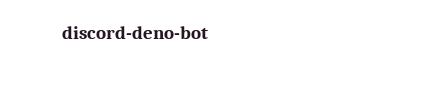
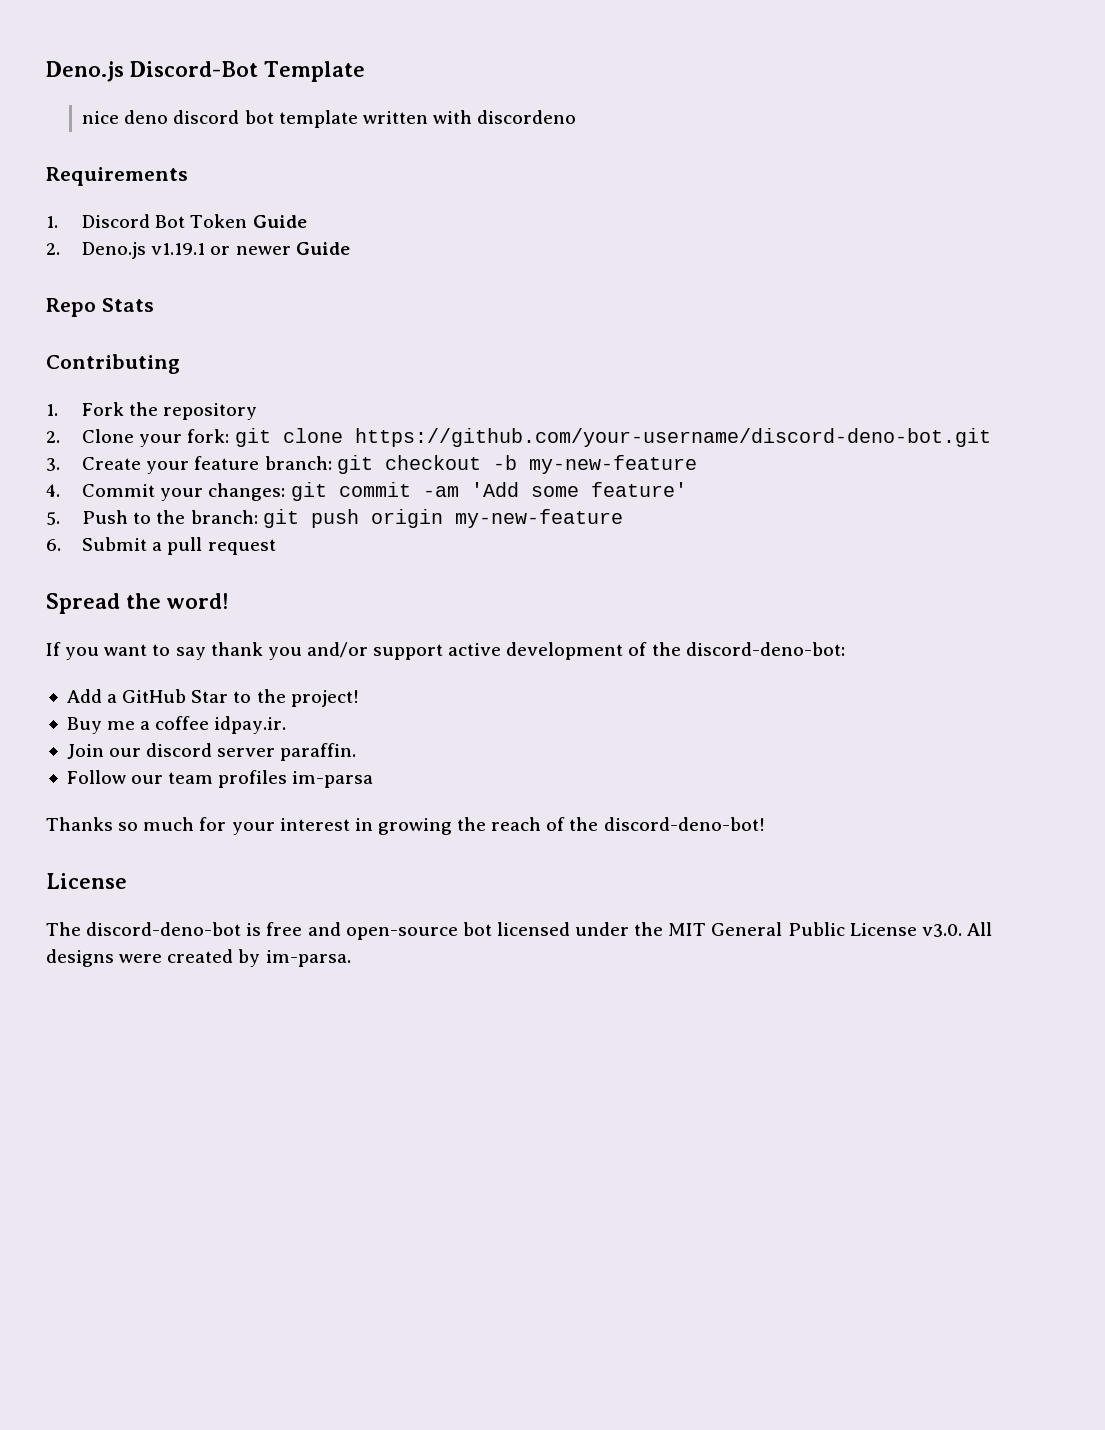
[62,26,208,39] discord-deno-bot -> [46,61,365,82] [82,110,577,128] [46,167,188,186] [46,214,307,228] [46,242,350,259] [46,298,154,317] [46,354,180,374] [46,402,258,420] [46,428,991,447] [46,455,697,474] [46,482,687,501] [46,509,623,528] [46,537,276,555] [46,593,228,614] [46,642,845,660] [66,689,359,707] [66,716,287,734] [66,743,357,761] [66,770,374,788] [46,817,765,835] [46,873,127,889] [46,922,992,940] [46,949,351,967] Deno.js Discord-Bot Template // nice deno discord bot template written with discordeno // Requirements // 1. Discord Bot Token Guide // 2. Deno.js v1.19.1 or newer Guide // Repo Stats // Contributing // 1. Fork the repository // 2. Clone your fork: git clone https://github.com/your-username/discord-deno-bot.git // 3. Create your feature branch: git checkout -b my-new-feature // 4. Commit your changes: git commit -am 'Add some feature' // 5. Push to the branch: git push origin my-new-feature // 6. Submit a pull request // Spread the word! // If you want to say thank you and/or support active development of the discord-deno-bot: // Add a GitHub Star to the project! // Buy me a coffee idpay.ir. // Join our discord server paraffin. // Follow our team profiles im-parsa // Thanks so much for your interest in growing the reach of the discord-deno-bot! // License // The discord-deno-bot is free and open-source bot licensed under the MIT General Public License v3.0. All designs were created by im-parsa.

